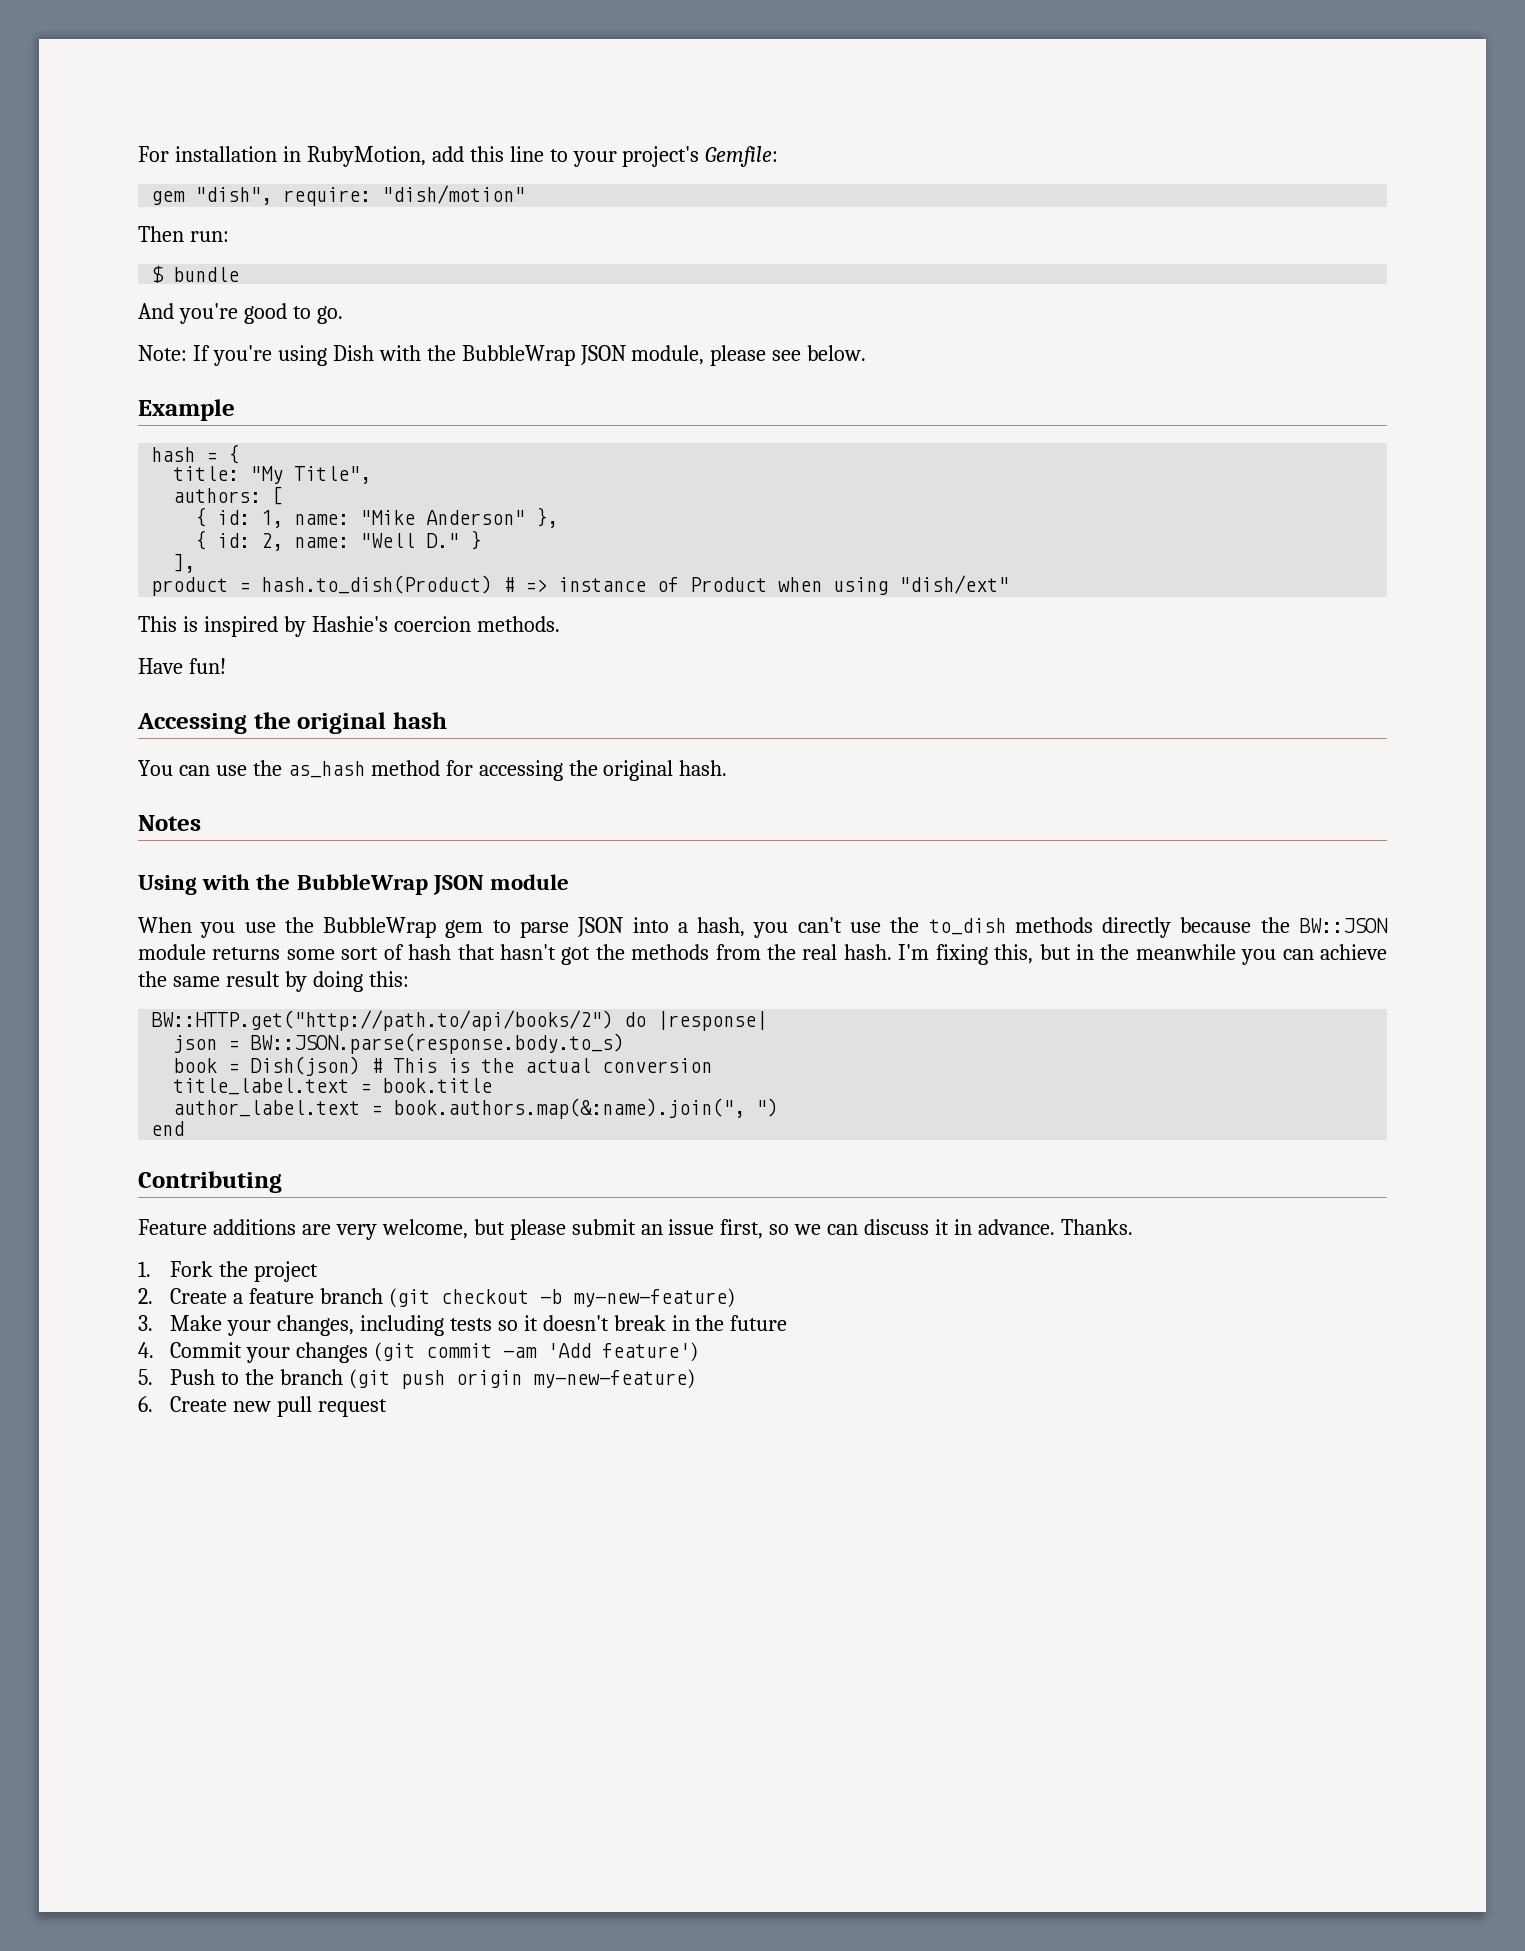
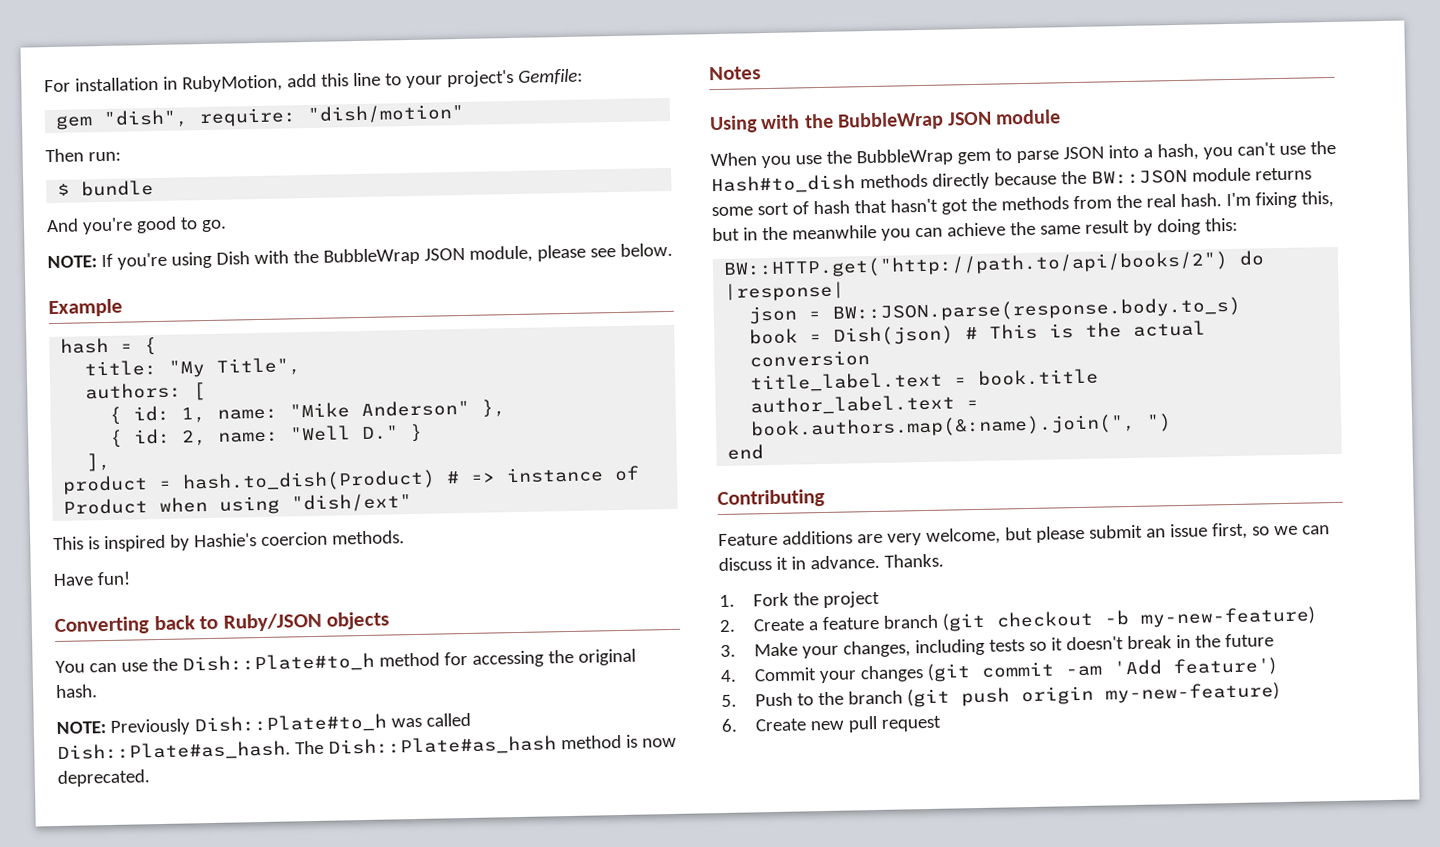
[138,345,187,361] Note: -> [47,255,97,269] NOTE:
[137,712,447,734] Accessing the original hash -> [54,611,390,636] Converting back to Ruby/JSON objects
[287,761,365,778] as_hash -> [181,652,375,674] Dish::Plate#to_h
(728, 768) none -> [56,712,471,736] [57,734,677,763] [57,769,150,788] // NOTE: Previously Dish::Plate#to_h was called Dish::Plate#as_hash. The Dish::Plate#as_hash method is now deprecated.
[928,918,1006,935] to_dish -> [711,174,856,195] Hash#to_dish

